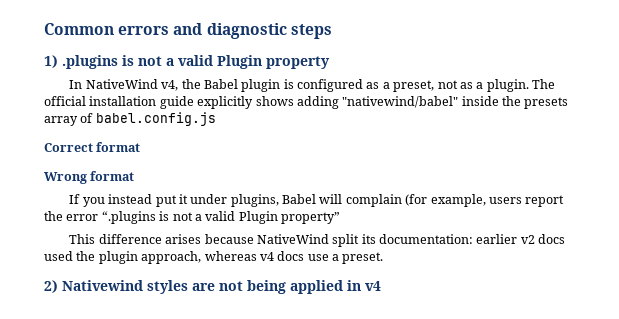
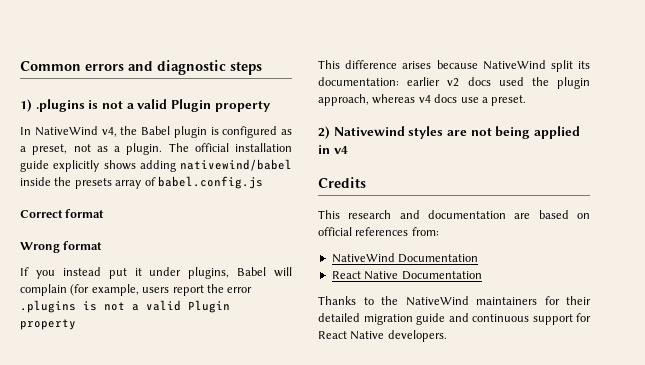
[342,96,459,108] "nativewind/babel" -> [180,159,292,171] nativewind/babel
[101,211,340,224] “.plugins is not a valid Plugin property” -> [20,300,230,313] [20,319,76,330] .plugins is not a valid Plugin property
(381, 286) none -> [318,177,366,188] [318,210,590,219] [318,227,439,236] [331,253,479,263] [331,271,482,280] [318,296,591,306] [318,313,591,325] [318,330,447,342] // Credits // This research and documentation are based on official references from: // NativeWind Documentation // React Native Documentation // Thanks to the NativeWind maintainers for their detailed migration guide and continuous support for React Native developers.

